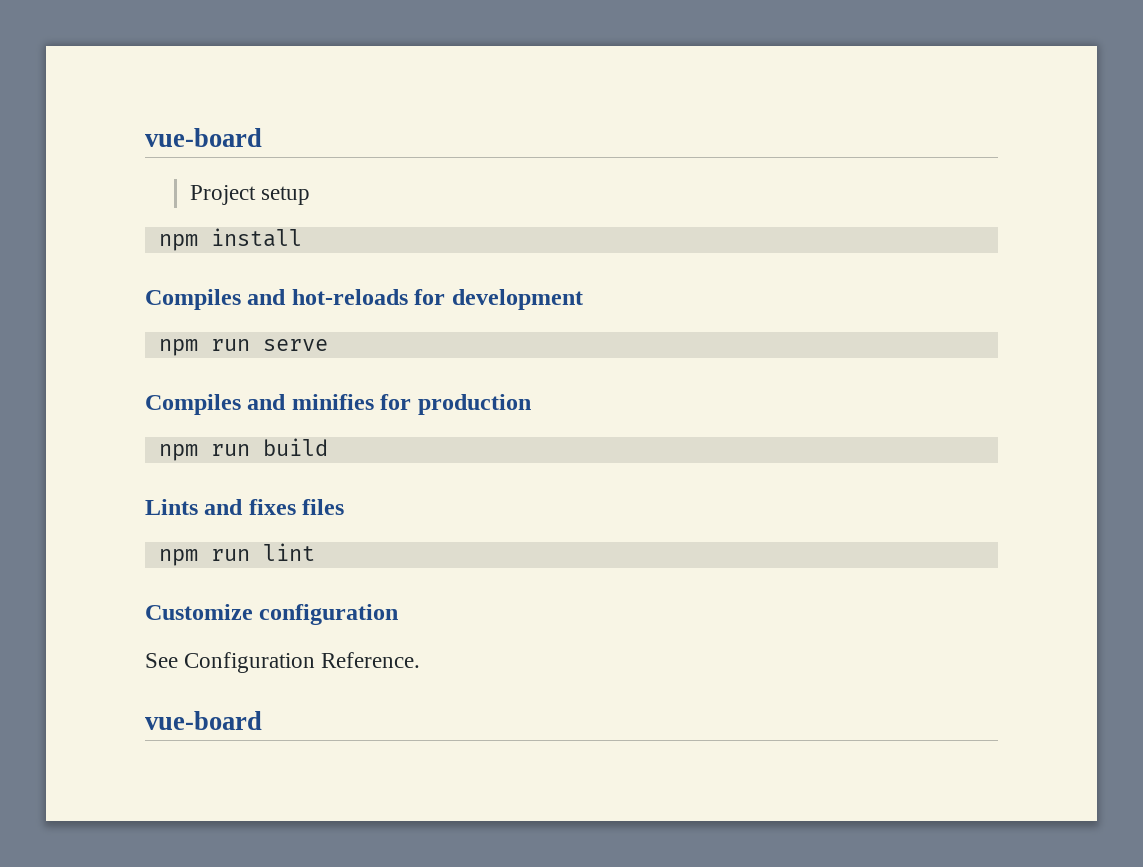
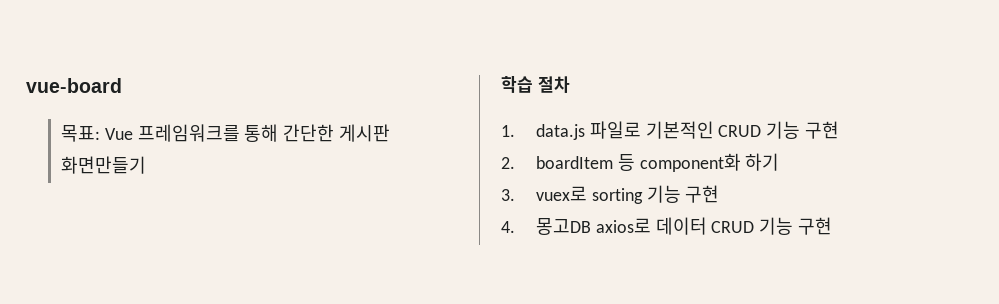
[190,185,311,205] [158,228,302,251] [145,289,583,310] [158,339,328,356] [145,394,531,415] [158,438,328,461] [145,499,345,515] [158,543,315,566] [145,604,399,625] [145,652,421,673] [145,711,262,730] Project setup // npm install // Compiles and hot-reloads for development // npm run serve // Compiles and minifies for production // npm run build // Lints and fixes files // npm run lint // Customize configuration // See Configuration Reference. // vue-board -> [60,124,391,142] [60,156,146,174] [501,76,570,93] [501,121,840,140] [501,153,780,172] [501,185,720,204] [501,217,833,235] 목표: Vue 프레임워크를 통해 간단한 게시판 화면만들기 // 학습 절차 // 1. data.js 파일로 기본적인 CRUD 기능 구현 // 2. boardItem 등 component화 하기 // 3. vuex로 sorting 기능 구현 // 4. 몽고DB axios로 데이터 CRUD 기능 구현

